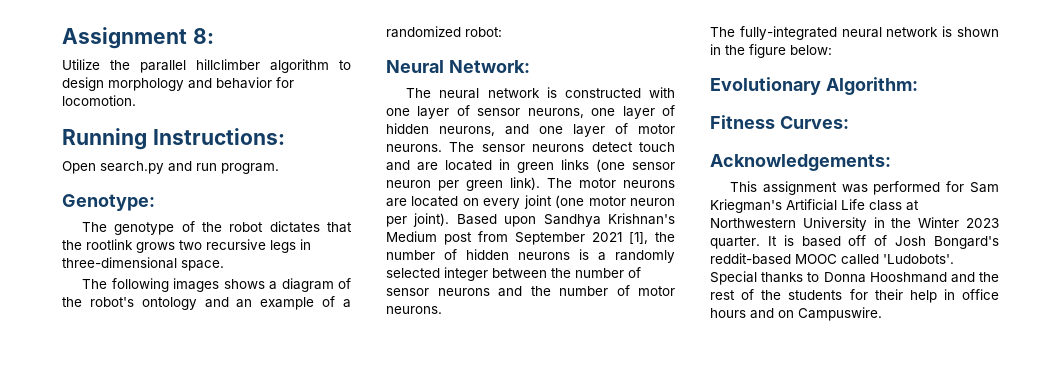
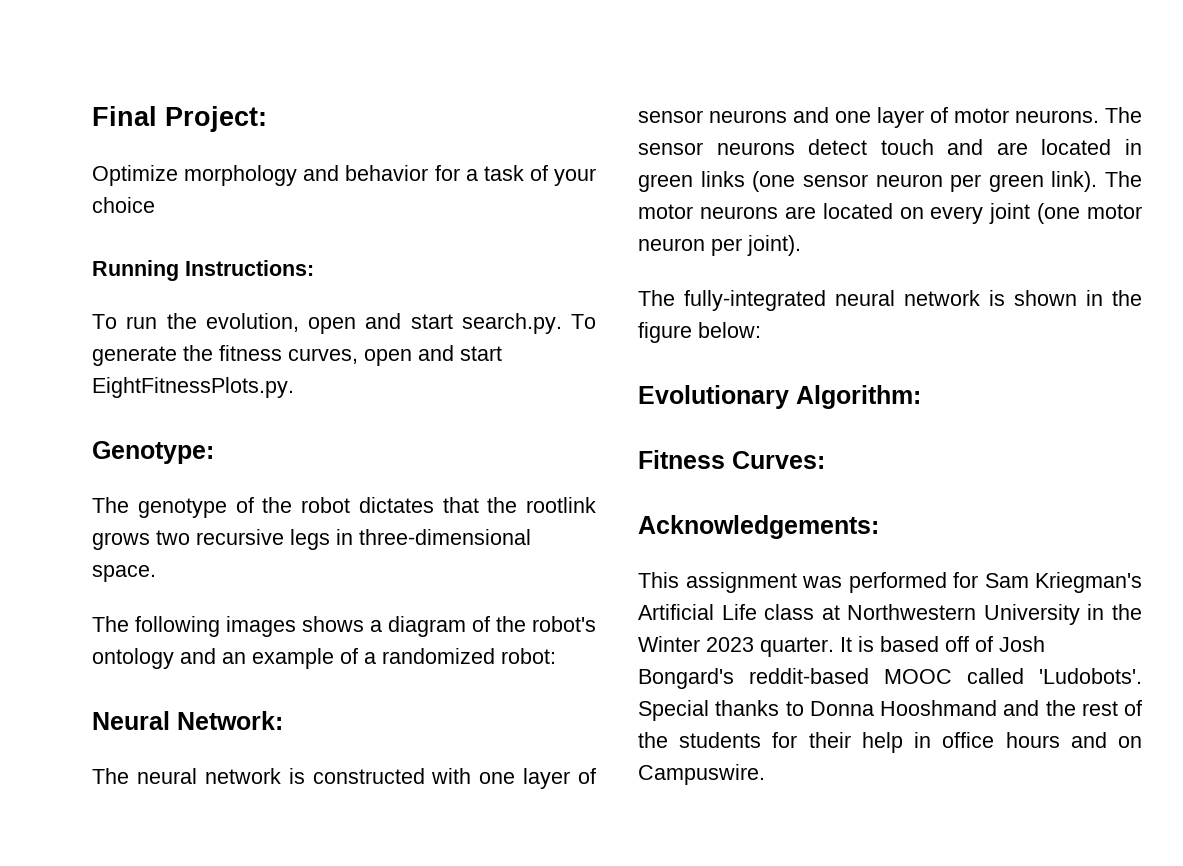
[62,27,214,49] [62,59,351,73] [62,77,294,91] [62,95,136,106] [62,128,285,150] [62,161,279,174] Assignment 8: // Utilize the parallel hillclimber algorithm to design morphology and behavior for locomotion. // Running Instructions: // Open search.py and run program. -> [92,106,267,132] [92,165,596,186] [92,197,155,213] [92,260,314,281] [92,313,596,334] [92,345,502,366] [92,377,294,398] Final Project: // Optimize morphology and behavior for a task of your choice // Running Instructions: // To run the evolution, open and start search.py. To generate the fitness curves, open and start EightFitnessPlots.py.
[527,105,675,119] [386,123,495,136] neurons, one layer of hidden neurons, -> [709,110,787,123] neurons
[456,213,675,227] [386,231,675,245] [386,249,675,263] [386,267,641,281] [386,285,675,297] [386,306,442,314] Based upon Sandhya Krishnan's Medium post from September 2021 [1], the number of hidden neurons is a randomly selected integer between the number of sensor neurons and the number of motor neurons. -> (801, 245) none

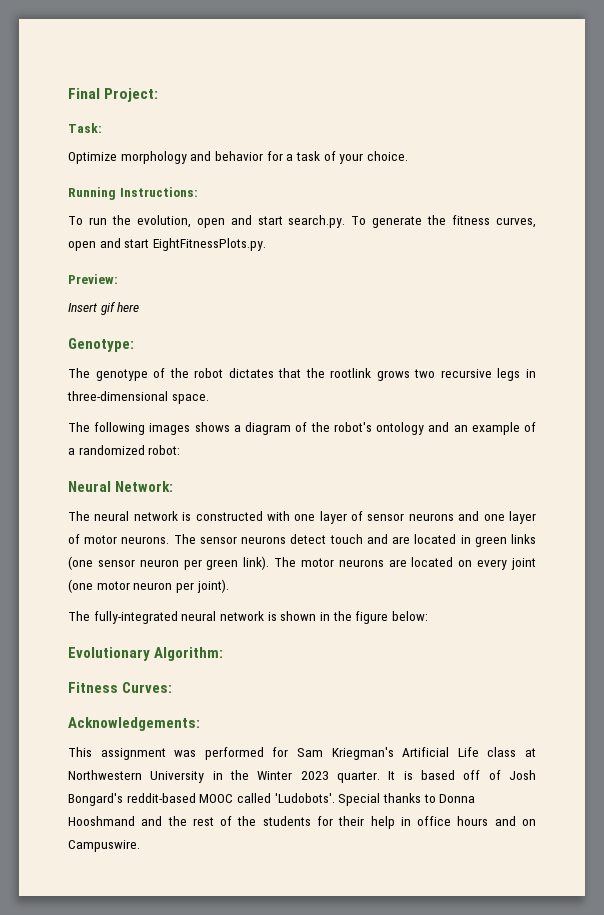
(267, 119) none -> [68,123,102,133] // Task:
[92,197,155,213] choice -> [366,151,408,161] choice.
(294, 387) none -> [68,274,118,284] [68,302,140,315] // Preview: // Insert gif here

